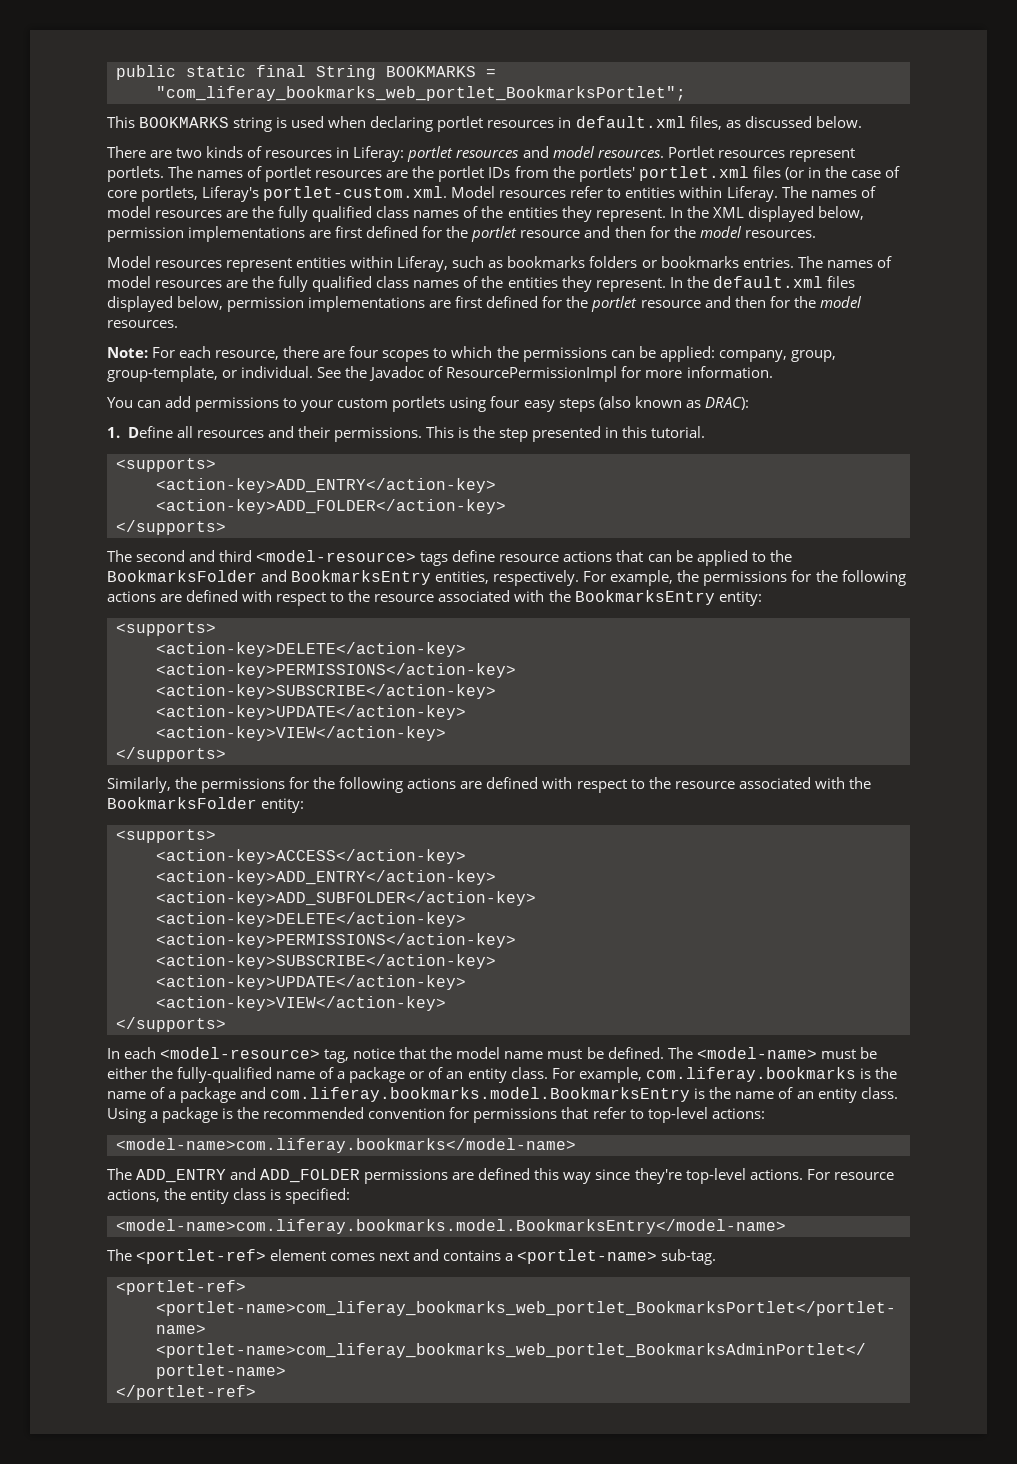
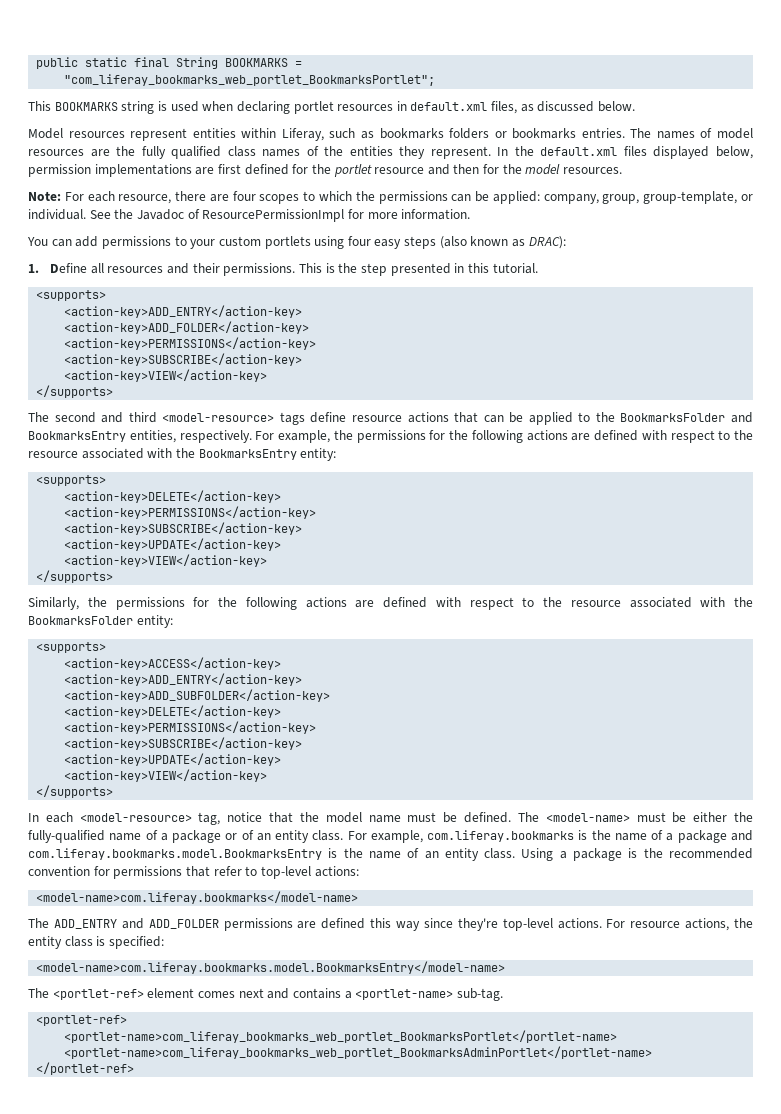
[107,146,855,162] [107,166,900,182] [107,186,876,202] [107,206,864,222] [107,226,816,242] // There are two kinds of resources in Liferay: portlet resources and model resources. Portlet resources represent portlets. The names of portlet resources are the portlet IDs from the portlets' portlet.xml files (or in the case of core portlets, Liferay's portlet-custom.xml. Model resources refer to entities within Liferay. The names of model resources are the fully qualified class names of the entities they represent. In the XML displayed below, permission implementations are first defined for the portlet resource and then for the model resources. -> (636, 106) none
(506, 506) none -> [64,337,317,350] [64,353,303,366] [64,369,268,382] // <action-key>PERMISSIONS</action-key> // <action-key>SUBSCRIBE</action-key> // <action-key>VIEW</action-key>

